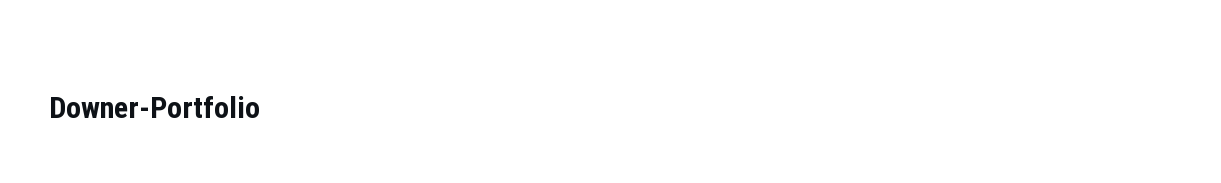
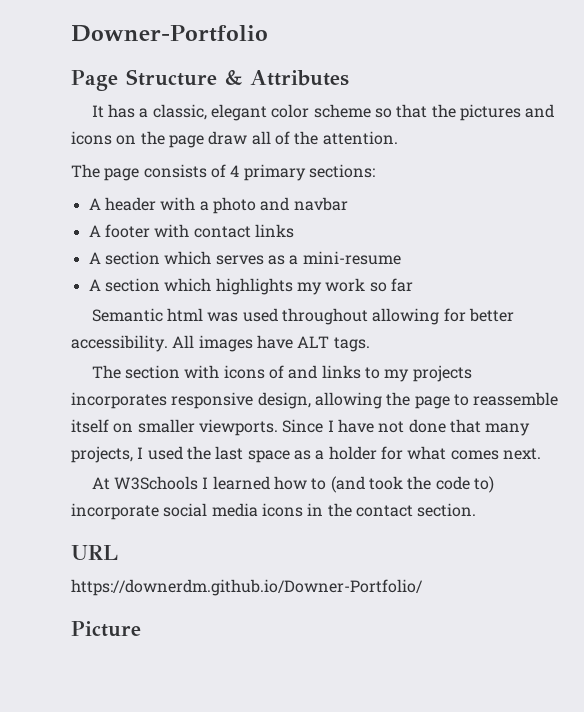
(260, 107) none -> [71,69,349,91] [91,104,555,121] [71,131,398,148] [71,164,375,181] [88,197,348,214] [88,224,294,238] [88,251,401,265] [88,278,413,295] [91,308,515,325] [71,335,370,352] [91,365,472,382] [71,392,559,409] [71,419,531,436] [71,446,541,463] [91,476,495,493] [71,503,477,520] [71,545,118,560] [71,579,423,596] [71,621,141,637] // Page Structure & Attributes // It has a classic, elegant color scheme so that the pictures and icons on the page draw all of the attention. // The page consists of 4 primary sections: // A header with a photo and navbar // A footer with contact links // A section which serves as a mini-resume // A section which highlights my work so far // Semantic html was used throughout allowing for better accessibility. All images have ALT tags. // The section with icons of and links to my projects incorporates responsive design, allowing the page to reassemble itself on smaller viewports. Since I have not done that many projects, I used the last space as a holder for what comes next. // At W3Schools I learned how to (and took the code to) incorporate social media icons in the contact section. // URL // https://downerdm.github.io/Downer-Portfolio/ // Picture

